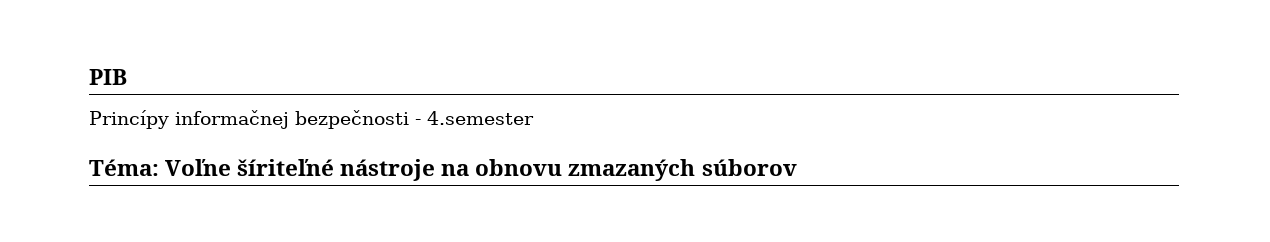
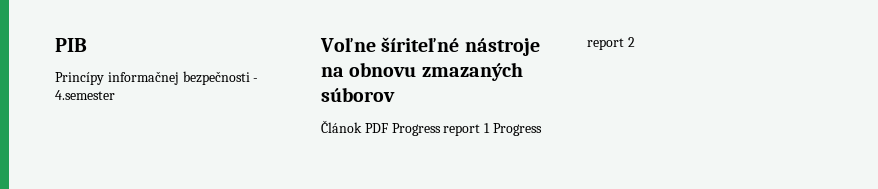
[89,159,159,176] Téma: -> (115, 95) none
(797, 167) none -> [321,120,542,136] [587,37,635,50] // Článok PDF Progress report 1 Progress report 2

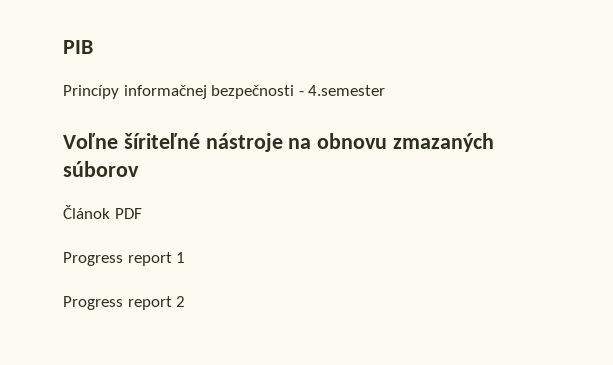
(388, 128) none -> (142, 213) //
(491, 128) none -> (186, 257) //

